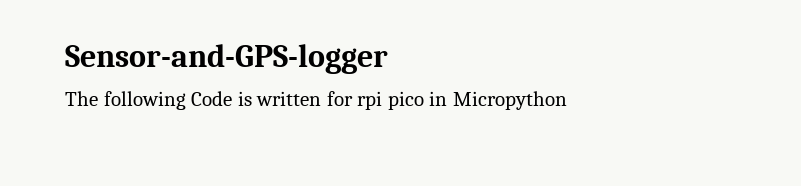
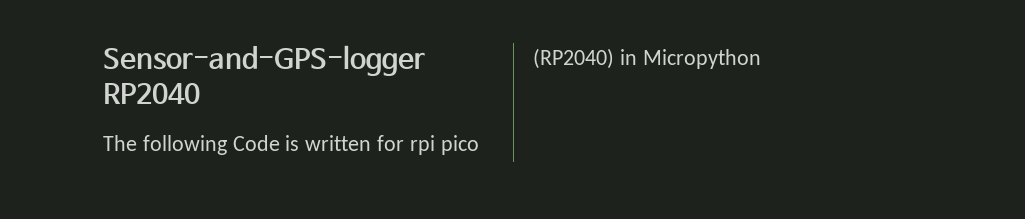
(388, 59) none -> [103,83,200,104] RP2040
(424, 100) none -> [533,48,614,69] (RP2040)

